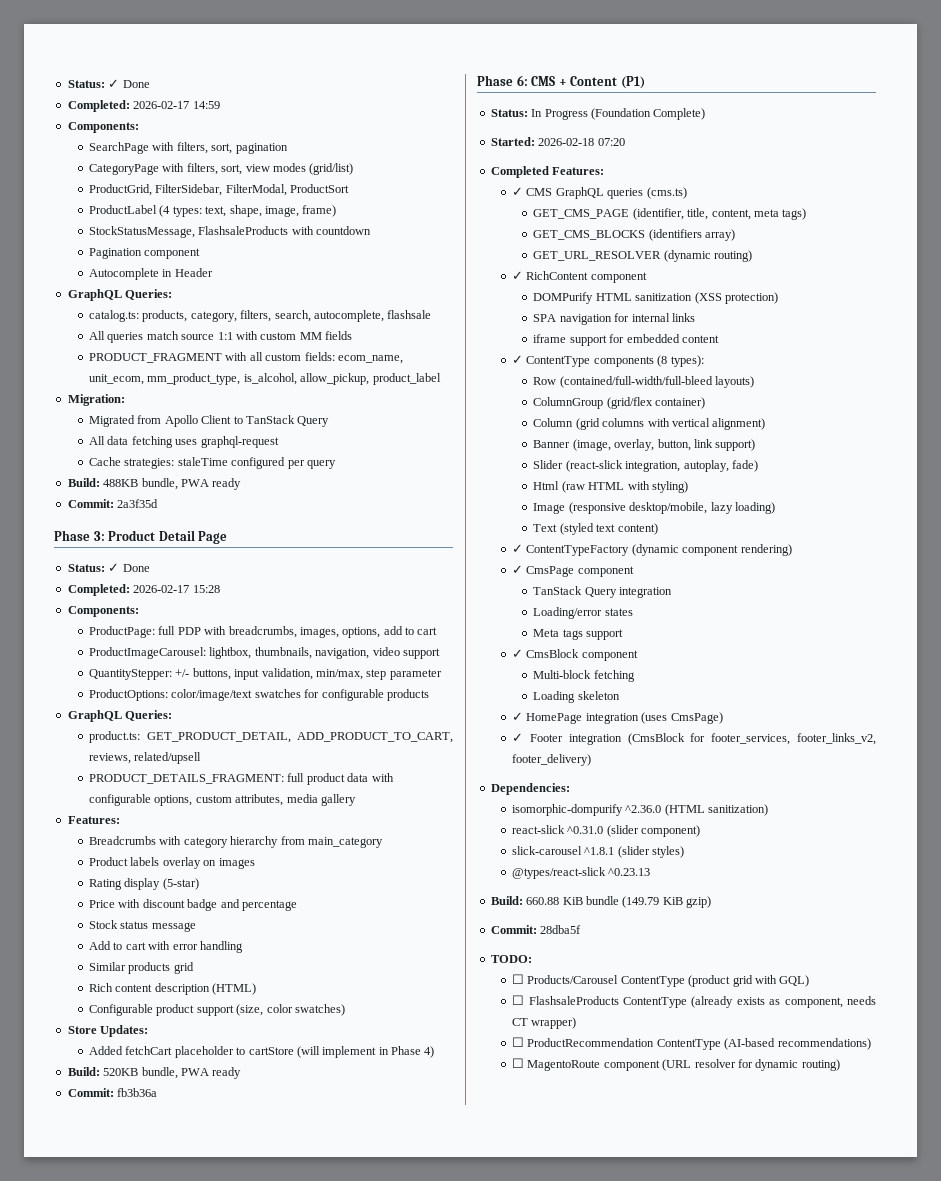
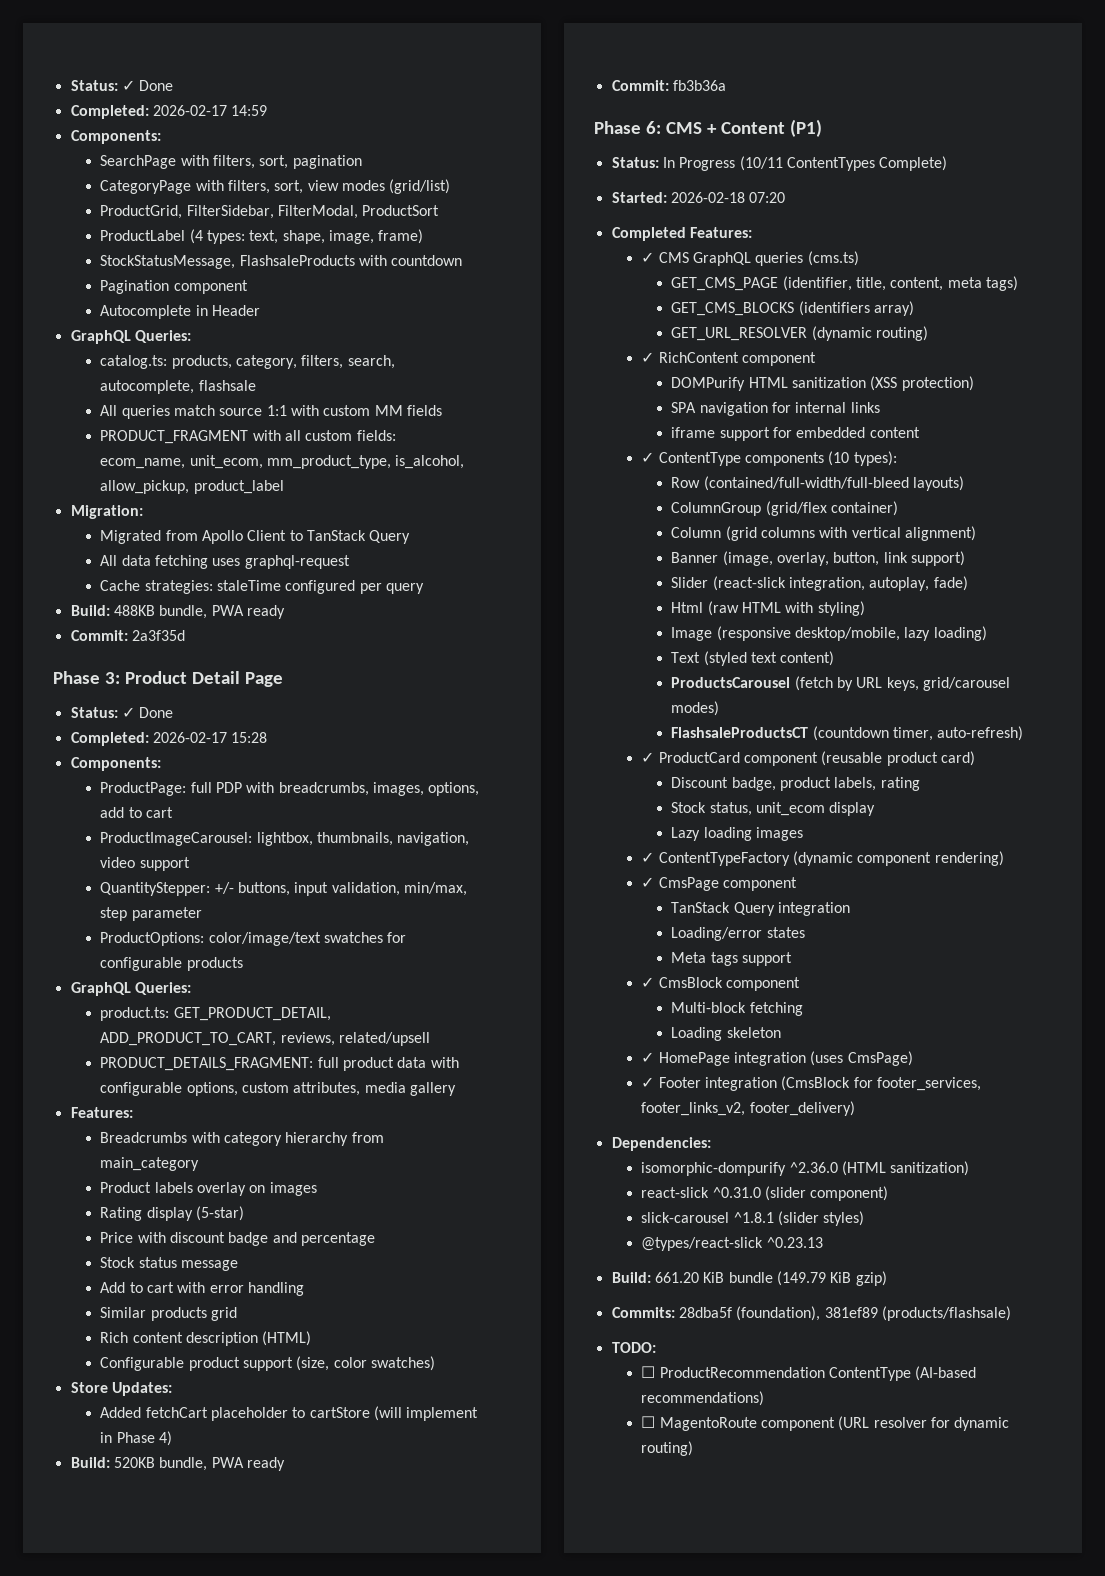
[590,108,651,120] (Foundation -> [739,156,875,171] (10/11 ContentTypes
[657,355,668,367] (8 -> [828,451,850,466] (10
(658, 529) none -> [671,676,1010,691] [671,701,720,716] [671,726,1024,741] [641,751,976,766] [671,777,920,791] [671,802,876,816] [671,827,804,841] // ProductsCarousel (fetch by URL keys, grid/carousel modes) // FlashsaleProductsCT (countdown timer, auto-refresh) // ✓ ProductCard component (reusable product card) // Discount badge, product labels, rating // Stock status, unit_ecom display // Lazy loading images
[526,897,560,905] 660.88 -> [654,1272,699,1283] 661.20
[490,925,537,934] Commit: -> [611,1307,675,1318] Commits:
[490,955,532,963] [512,974,810,987] [512,995,876,1008] [512,1017,577,1029] // TODO: // ☐ Products/Carousel ContentType (product grid with GQL) // ☐ FlashsaleProducts ContentType (already exists as component, needs CT wrapper) -> [736,1306,1011,1321] [611,1342,656,1353] (foundation), 381ef89 (products/flashsale) // TODO:

